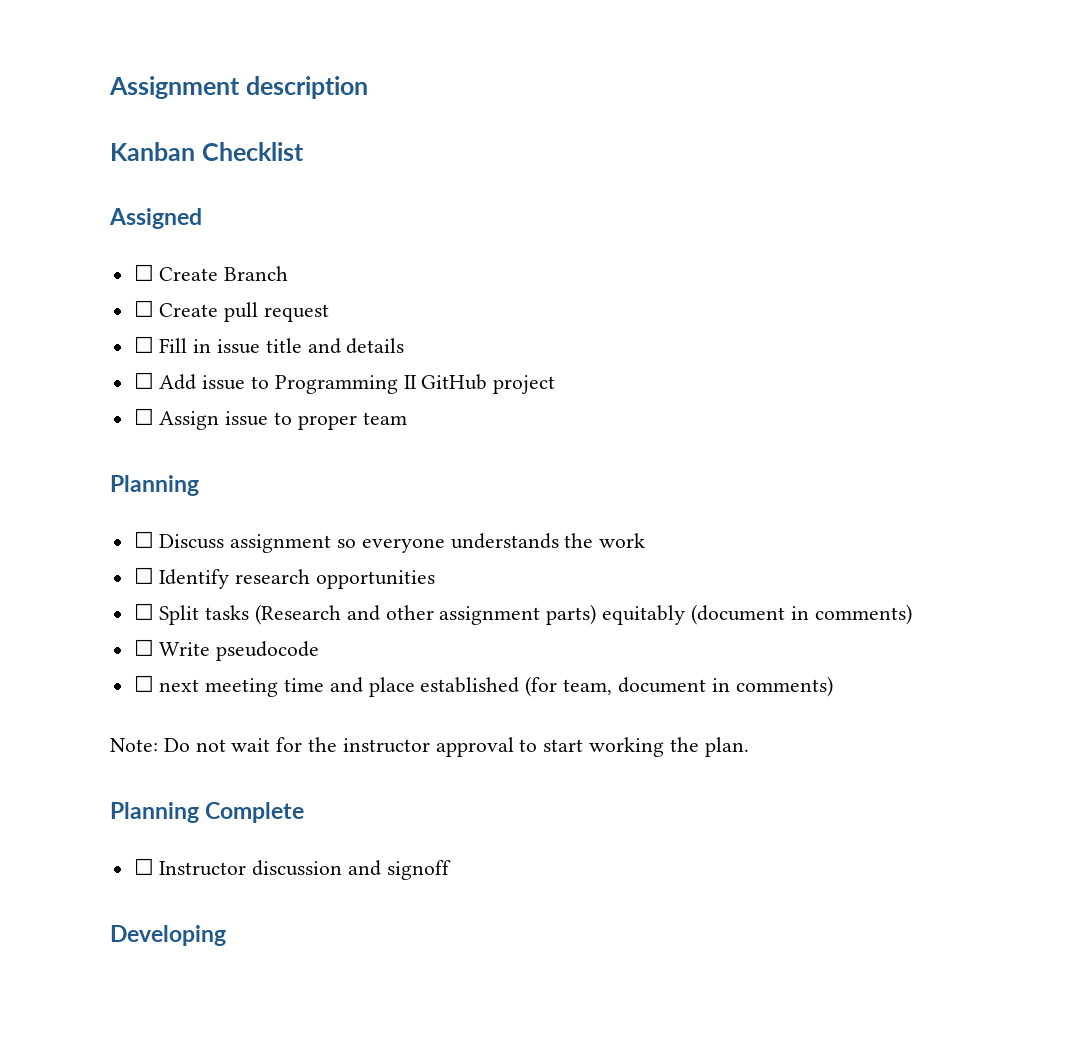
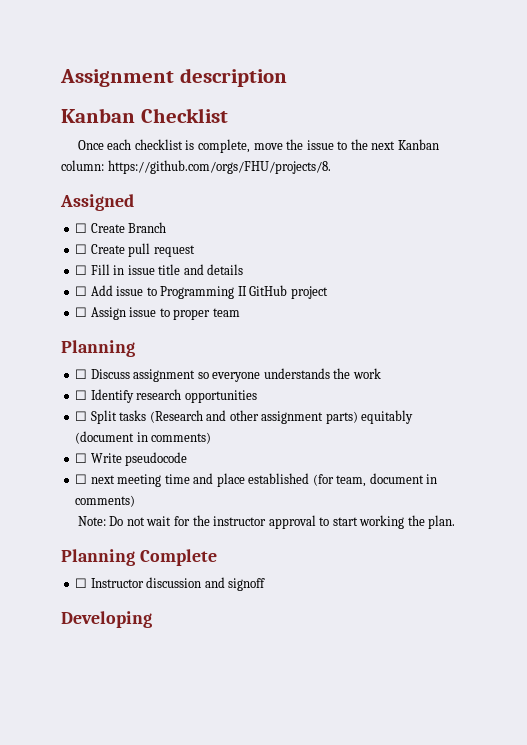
(304, 151) none -> [77,139,439,153] [61,160,331,174] // Once each checklist is complete, move the issue to the next Kanban column: https://github.com/orgs/FHU/projects/8.

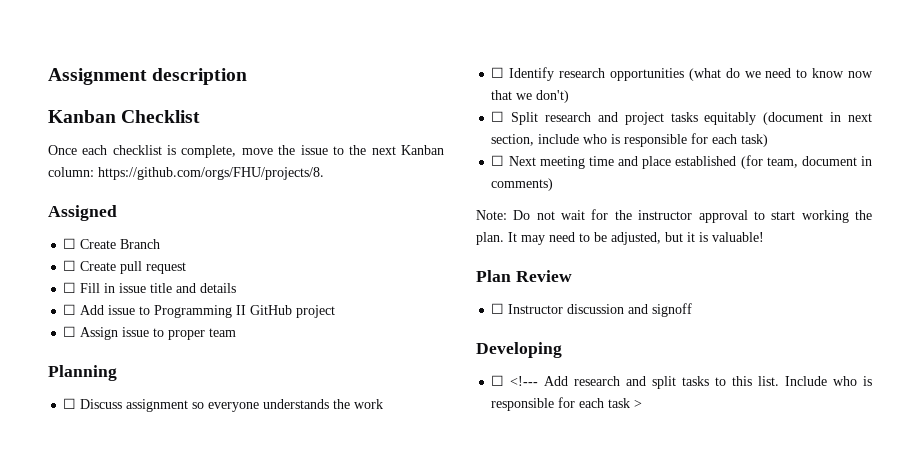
[75,410,414,424] [75,431,212,444] [75,452,188,466] [75,474,115,484] // ☐ Split tasks (Research and other assignment parts) equitably (document in comments) // ☐ Write pseudocode // ☐ next -> [688,68,874,81] [491,90,570,103] [491,111,872,125] [491,133,769,147] [491,155,536,166] (what do we need to know now that we don't) // ☐ Split research and project tasks equitably (document in next section, include who is responsible for each task) // ☐ Next
[61,549,217,566] // Planning Complete -> [508,232,764,245] [476,270,572,282] It may need to be adjusted, but it is valuable! // Plan Review
(152, 619) none -> [491,375,873,389] [491,397,643,411] // ☐ <!--- Add research and split tasks to this list. Include who is responsible for each task >

